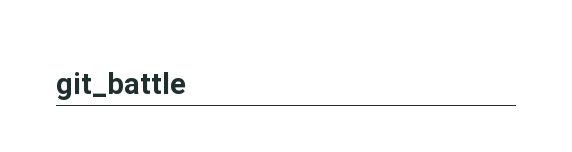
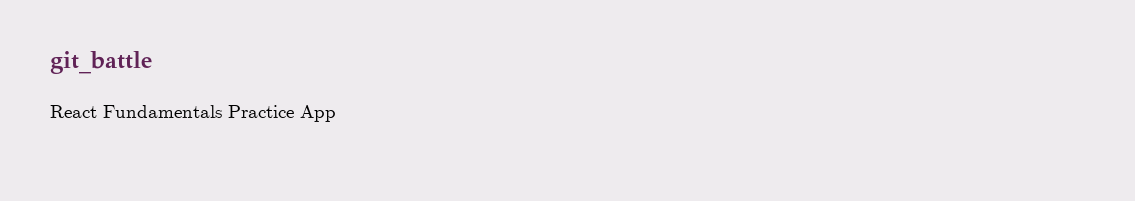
(186, 86) none -> [50,105,336,122] // React Fundamentals Practice App

